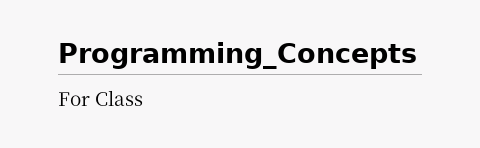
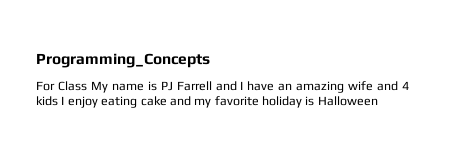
(144, 98) none -> [90,81,409,93] [36,96,378,108] My name is PJ Farrell and I have an amazing wife and 4 kids I enjoy eating cake and my favorite holiday is Halloween

